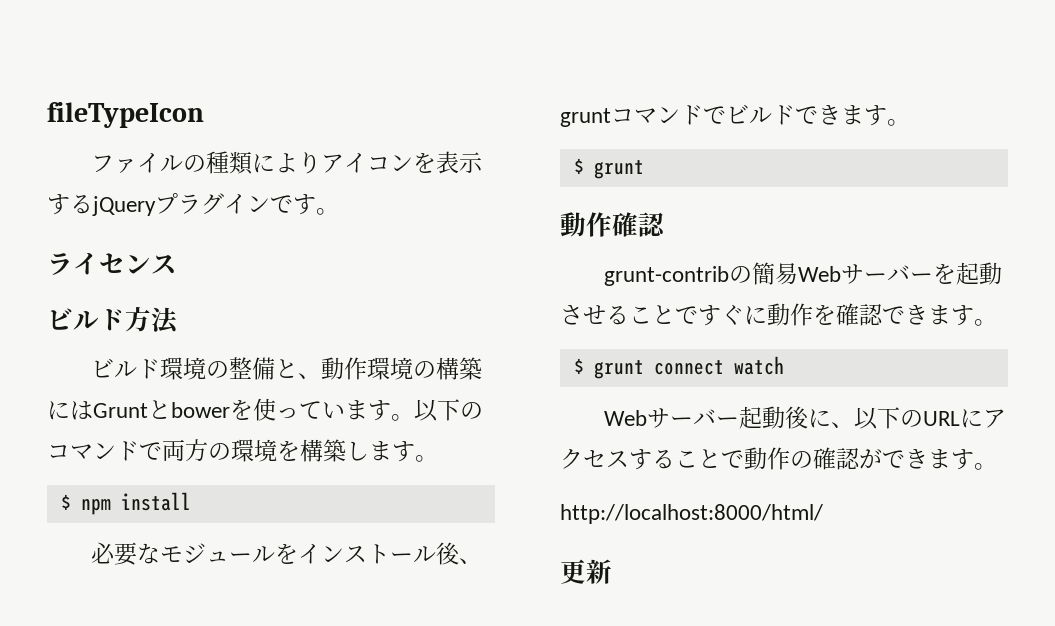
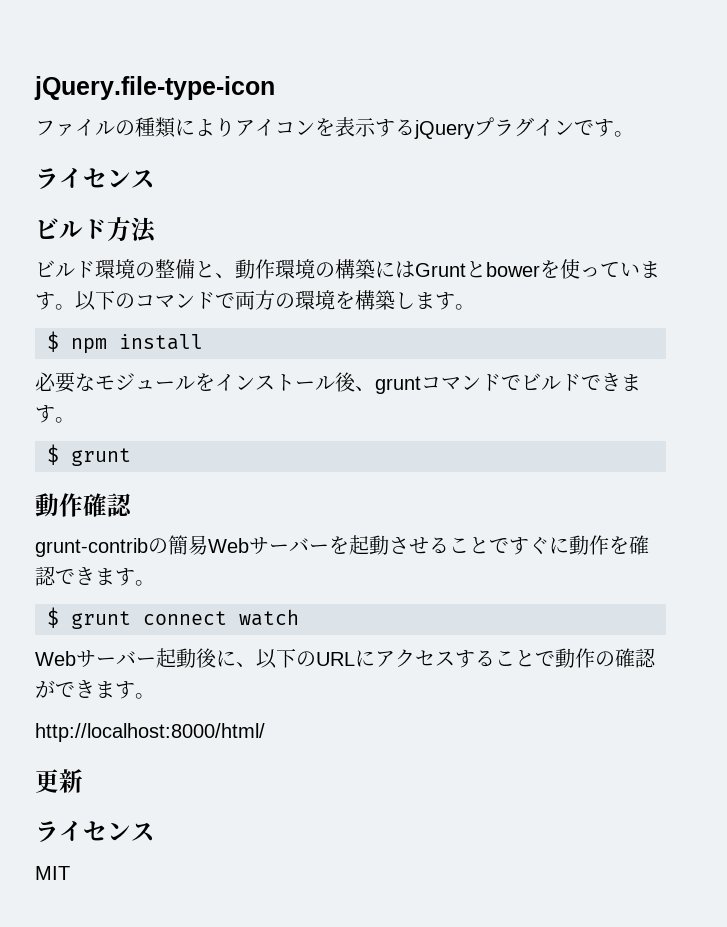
[47,102,204,128] fileTypeIcon -> [34,76,275,100] jQuery.file-type-icon
(612, 571) none -> [35,821,155,842] [35,866,70,880] // ライセンス // MIT

